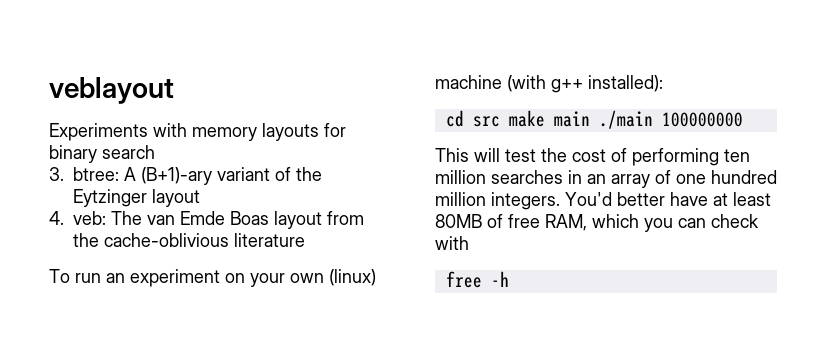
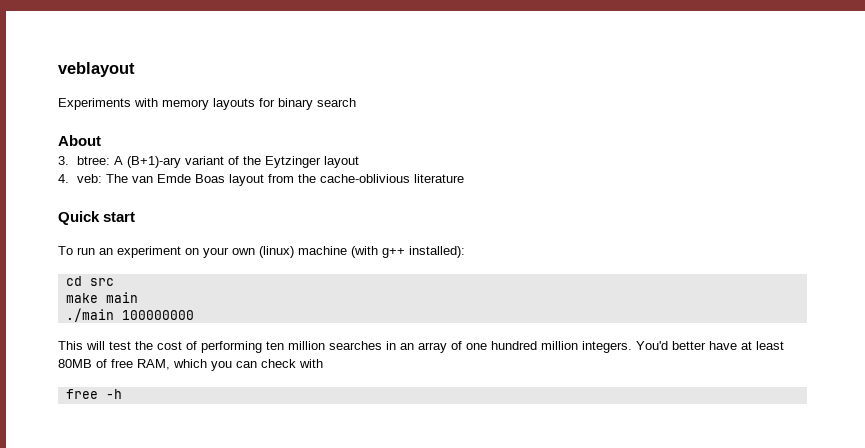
(155, 152) none -> [58,135,101,146] // About
(305, 240) none -> [58,211,136,225] // Quick start
(500, 121) none -> (114, 282) //
(590, 119) none -> (138, 297) //

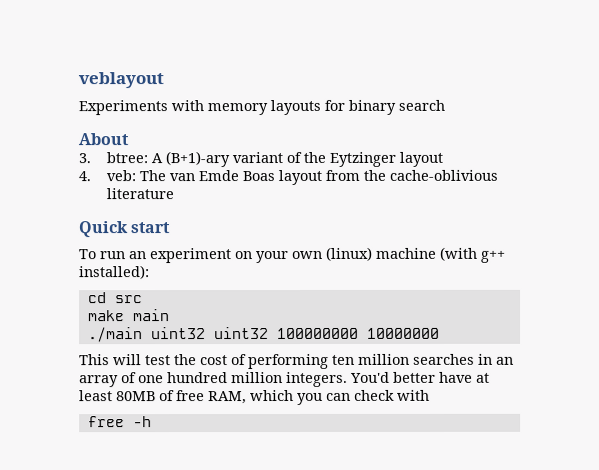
(114, 315) none -> [150,327,269,340] uint32 uint32
(194, 315) none -> [366,327,440,339] 10000000

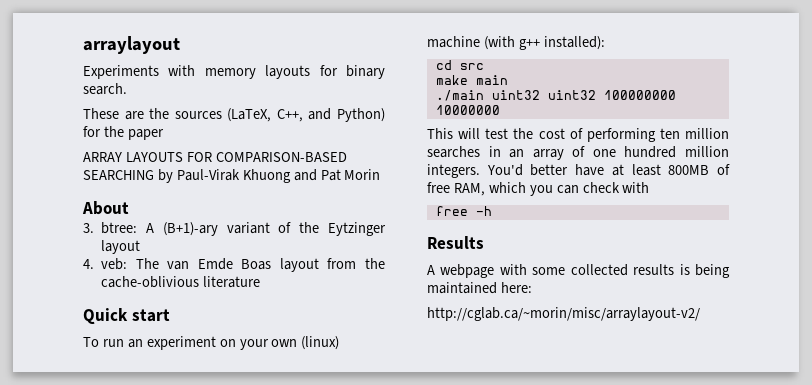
[78,72,164,89] veblayout -> [83,36,180,54] arraylayout
[398,99,445,111] search -> [83,83,127,95] [83,108,386,122] [83,126,164,140] [83,152,347,162] [83,169,381,183] search. // These are the sources (LaTeX, C++, and Python) for the paper // ARRAY LAYOUTS FOR COMPARISON-BASED SEARCHING by Paul-Virak Khuong and Pat Morin
[116,391,156,402] 80MB -> [668,165,710,175] 800MB
(152, 422) none -> [427,236,484,249] [427,264,730,278] [427,282,532,294] [427,307,700,321] // Results // A webpage with some collected results is being maintained here: // http://cglab.ca/~morin/misc/arraylayout-v2/

